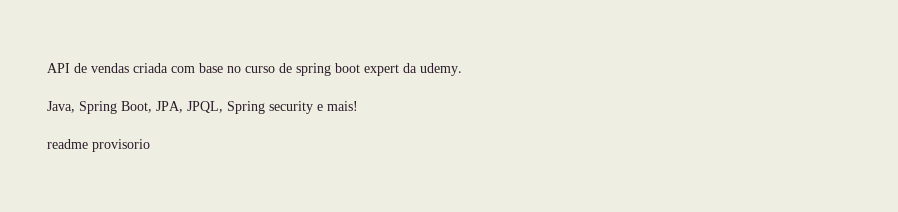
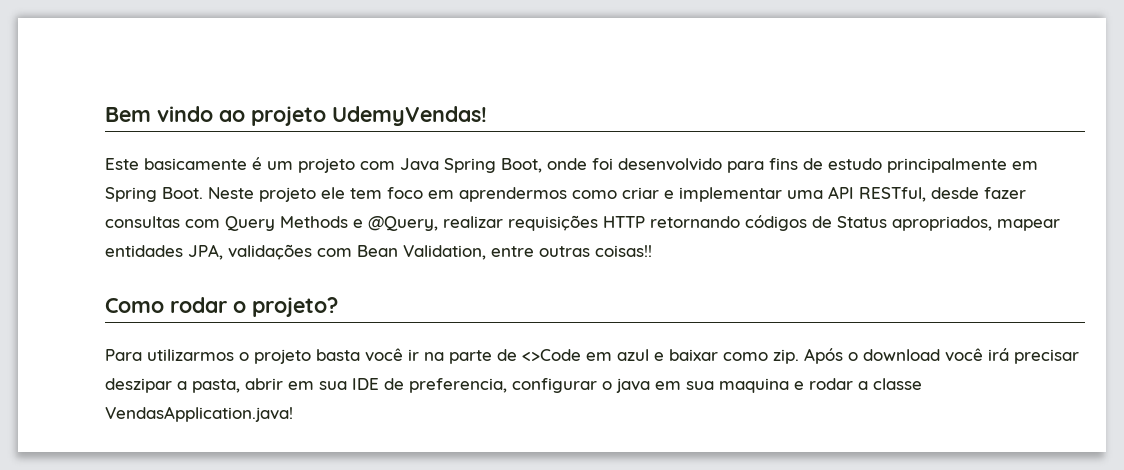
[47,63,462,76] [47,101,358,114] [47,139,150,152] API de vendas criada com base no curso de spring boot expert da udemy. // Java, Spring Boot, JPA, JPQL, Spring security e mais! // readme provisorio -> [105,106,487,126] [105,157,1038,173] [105,186,1026,202] [105,215,1060,231] [105,244,652,260] [105,297,338,317] [105,348,1079,364] [105,378,922,393] [105,406,293,422] Bem vindo ao projeto UdemyVendas! // Este basicamente é um projeto com Java Spring Boot, onde foi desenvolvido para fins de estudo principalmente em Spring Boot. Neste projeto ele tem foco em aprendermos como criar e implementar uma API RESTful, desde fazer consultas com Query Methods e @Query, realizar requisições HTTP retornando códigos de Status apropriados, mapear entidades JPA, validações com Bean Validation, entre outras coisas!! // Como rodar o projeto? // Para utilizarmos o projeto basta você ir na parte de <>Code em azul e baixar como zip. Após o download você irá precisar deszipar a pasta, abrir em sua IDE de preferencia, configurar o java em sua maquina e rodar a classe VendasApplication.java!

